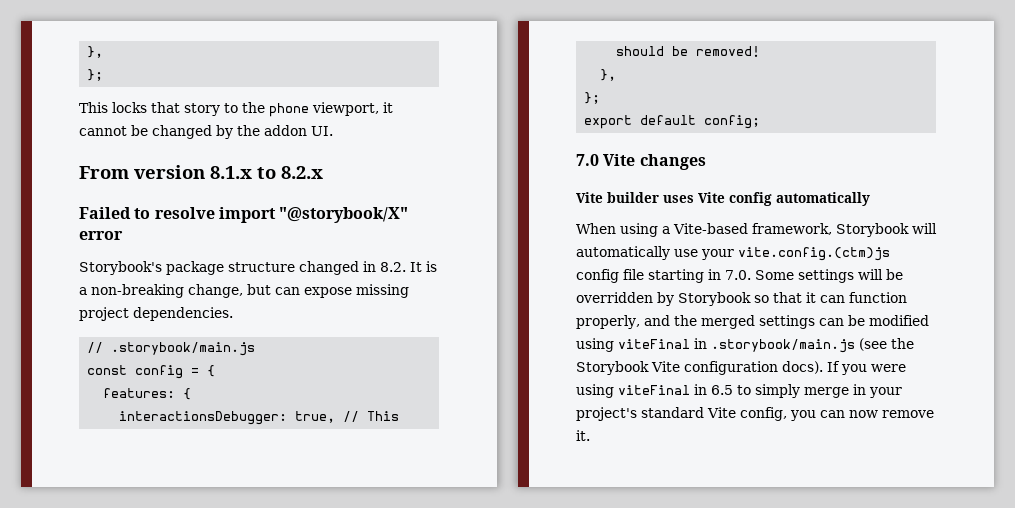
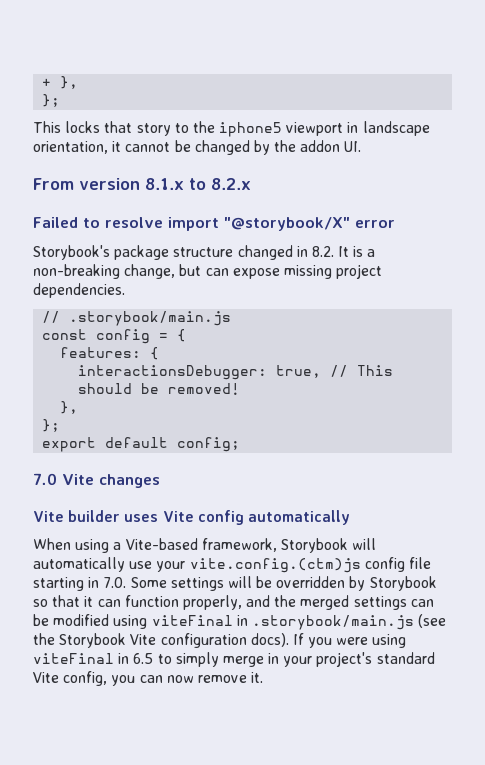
(87, 52) none -> [42,78,52,87] +
[269,102,379,117] phone viewport, -> [219,121,430,137] [33,141,108,154] iphone5 viewport in landscape orientation,

